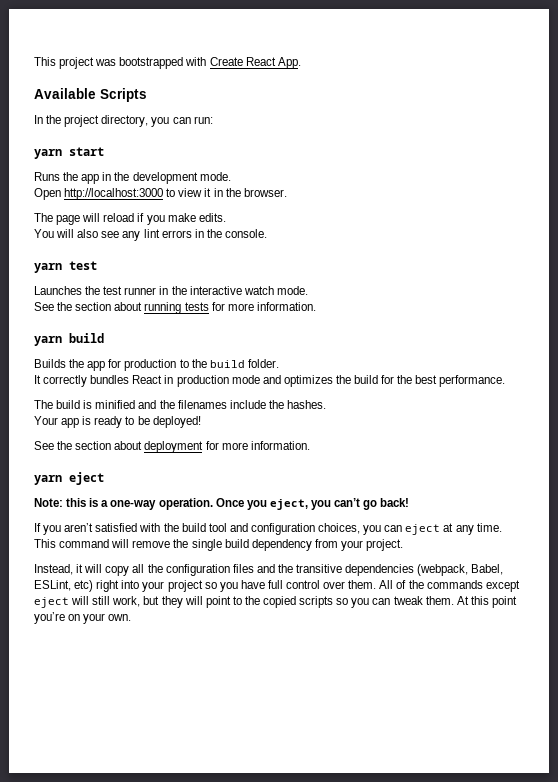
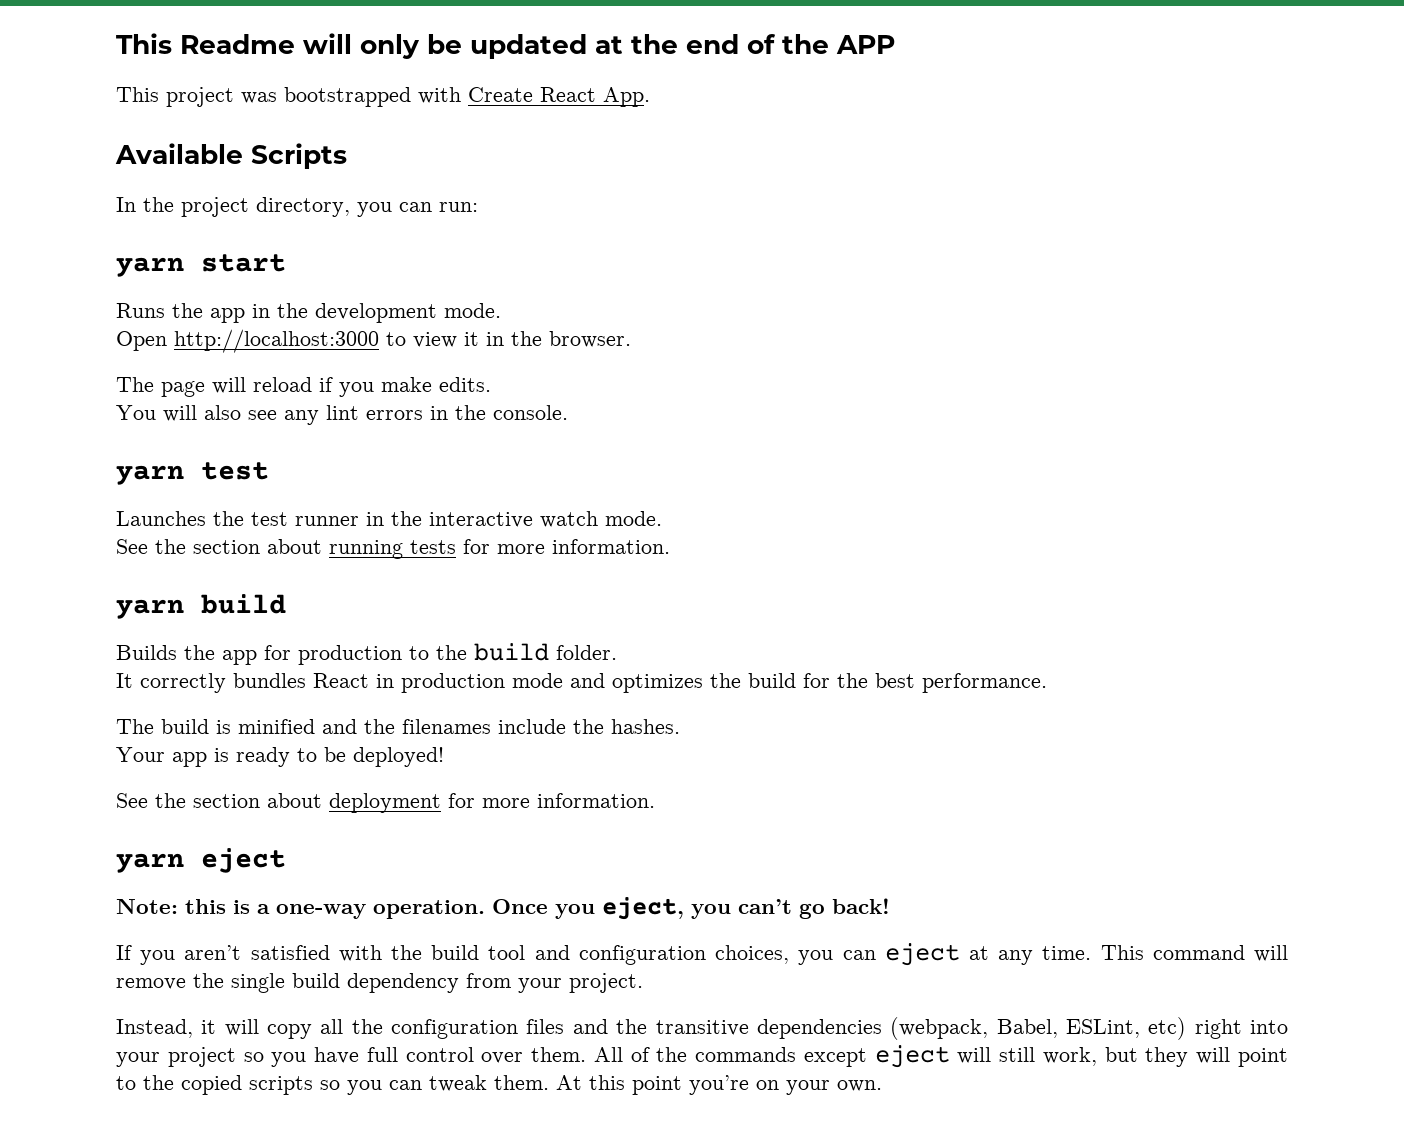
[34,57,56,66] This -> [116,33,895,59] [116,87,159,102] This Readme will only be updated at the end of the APP // This

